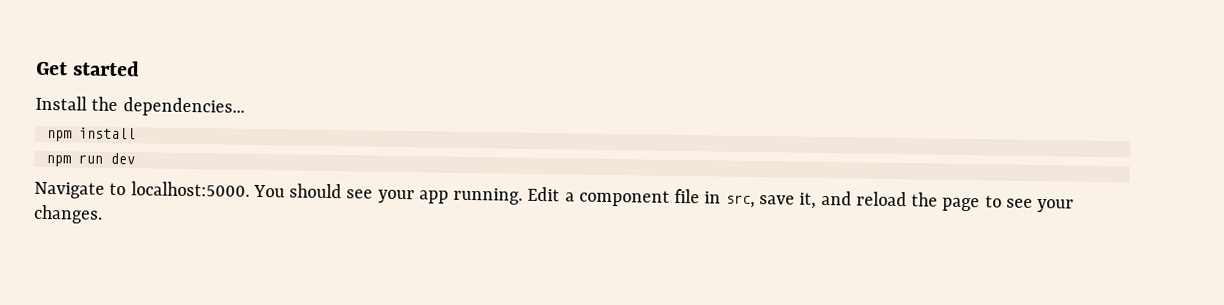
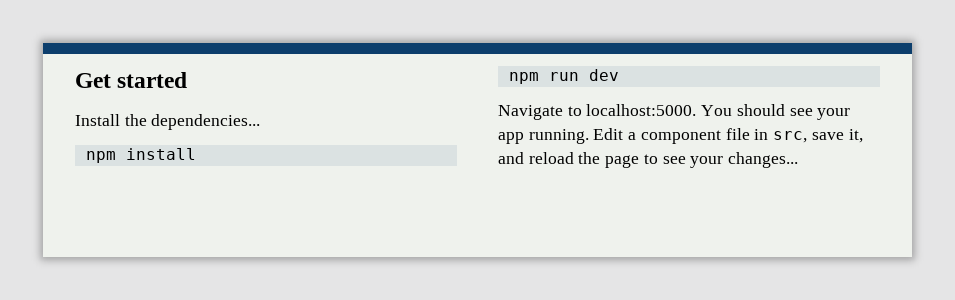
[33,204,103,224] changes. -> [728,152,799,168] changes...

